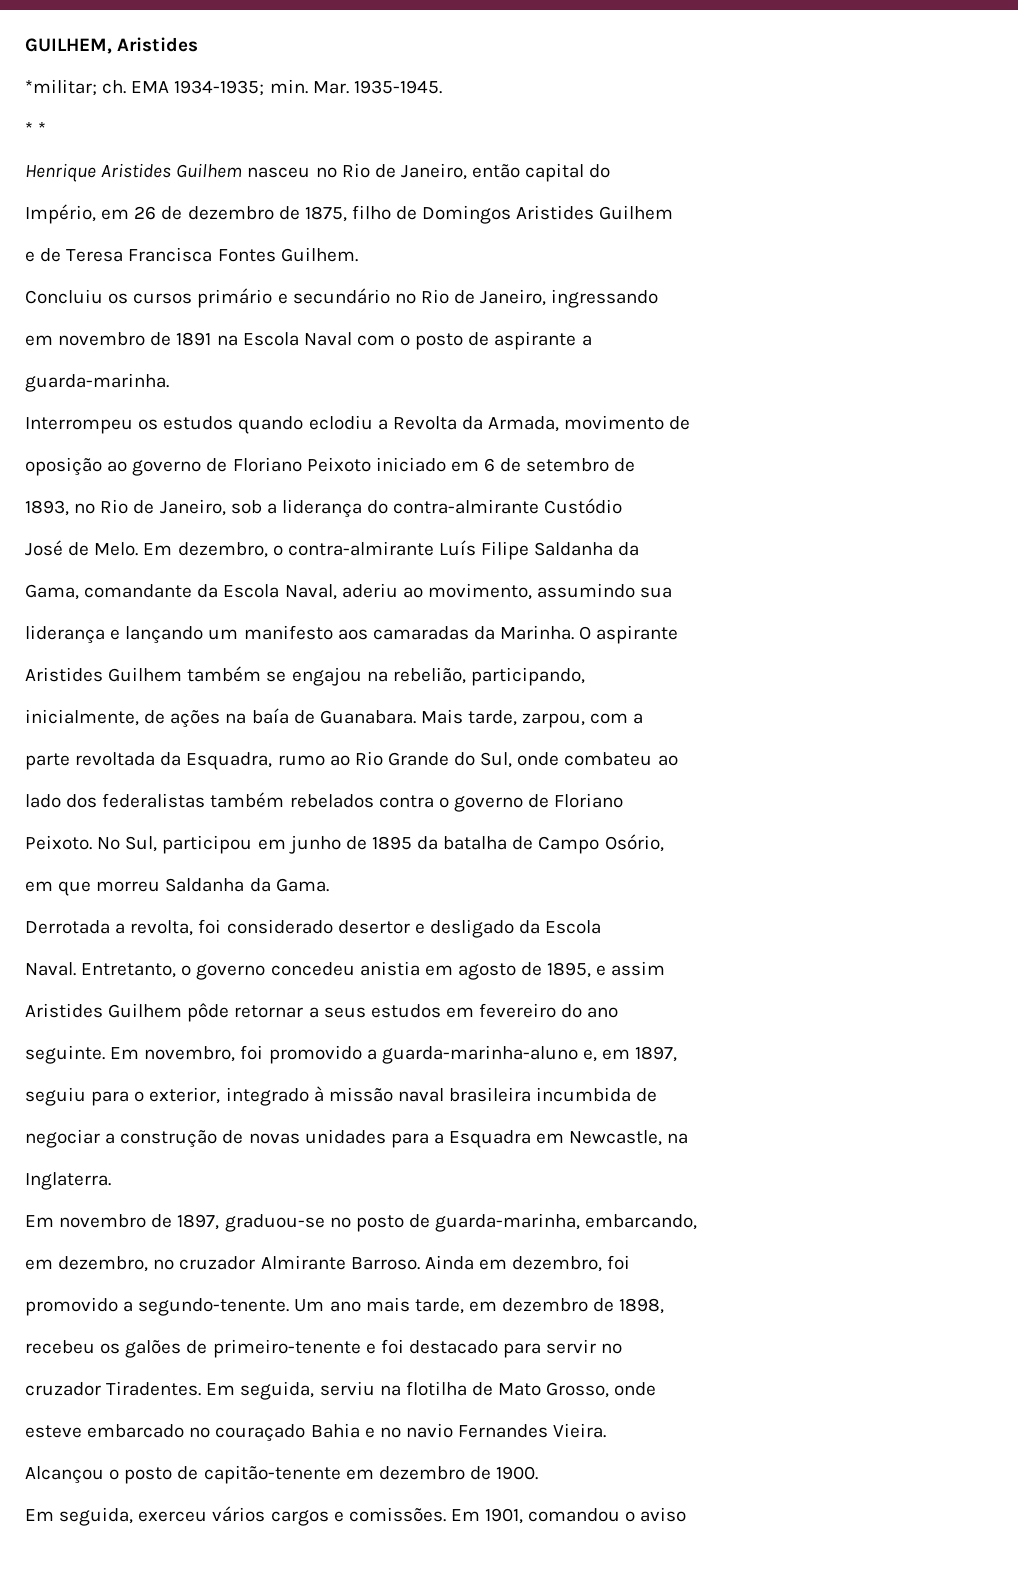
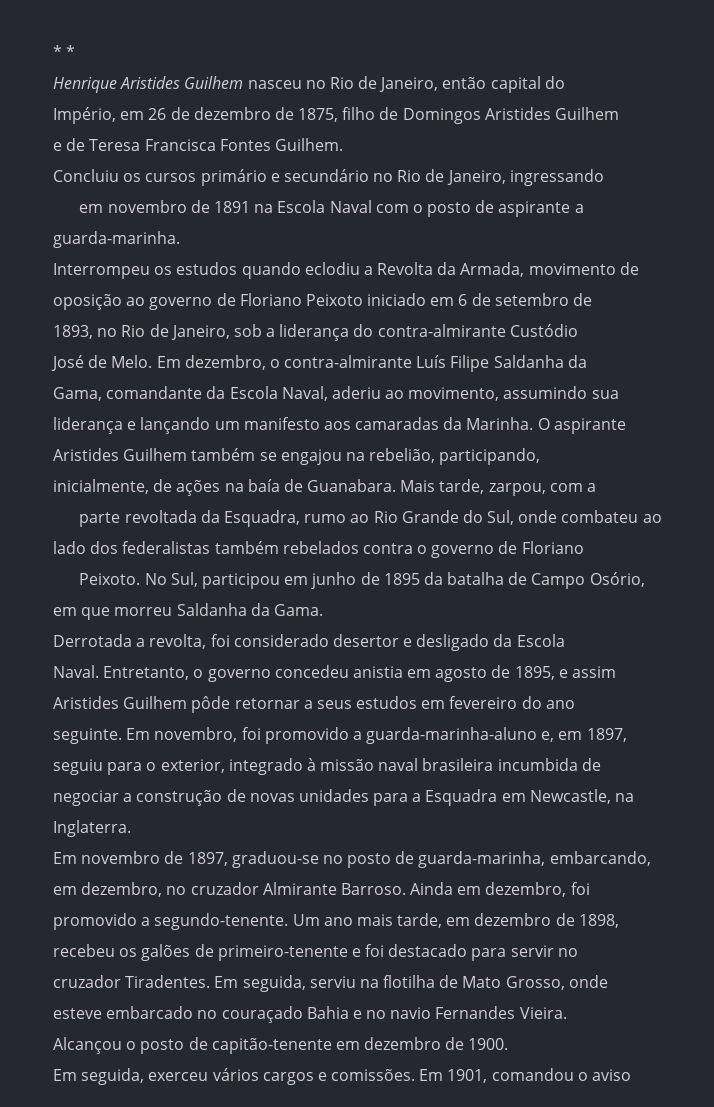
[25,37,199,54] [25,79,442,96] GUILHEM, Aristides // *militar; ch. EMA 1934-1935; min. Mar. 1935-1945. // -> (53, 51) none

